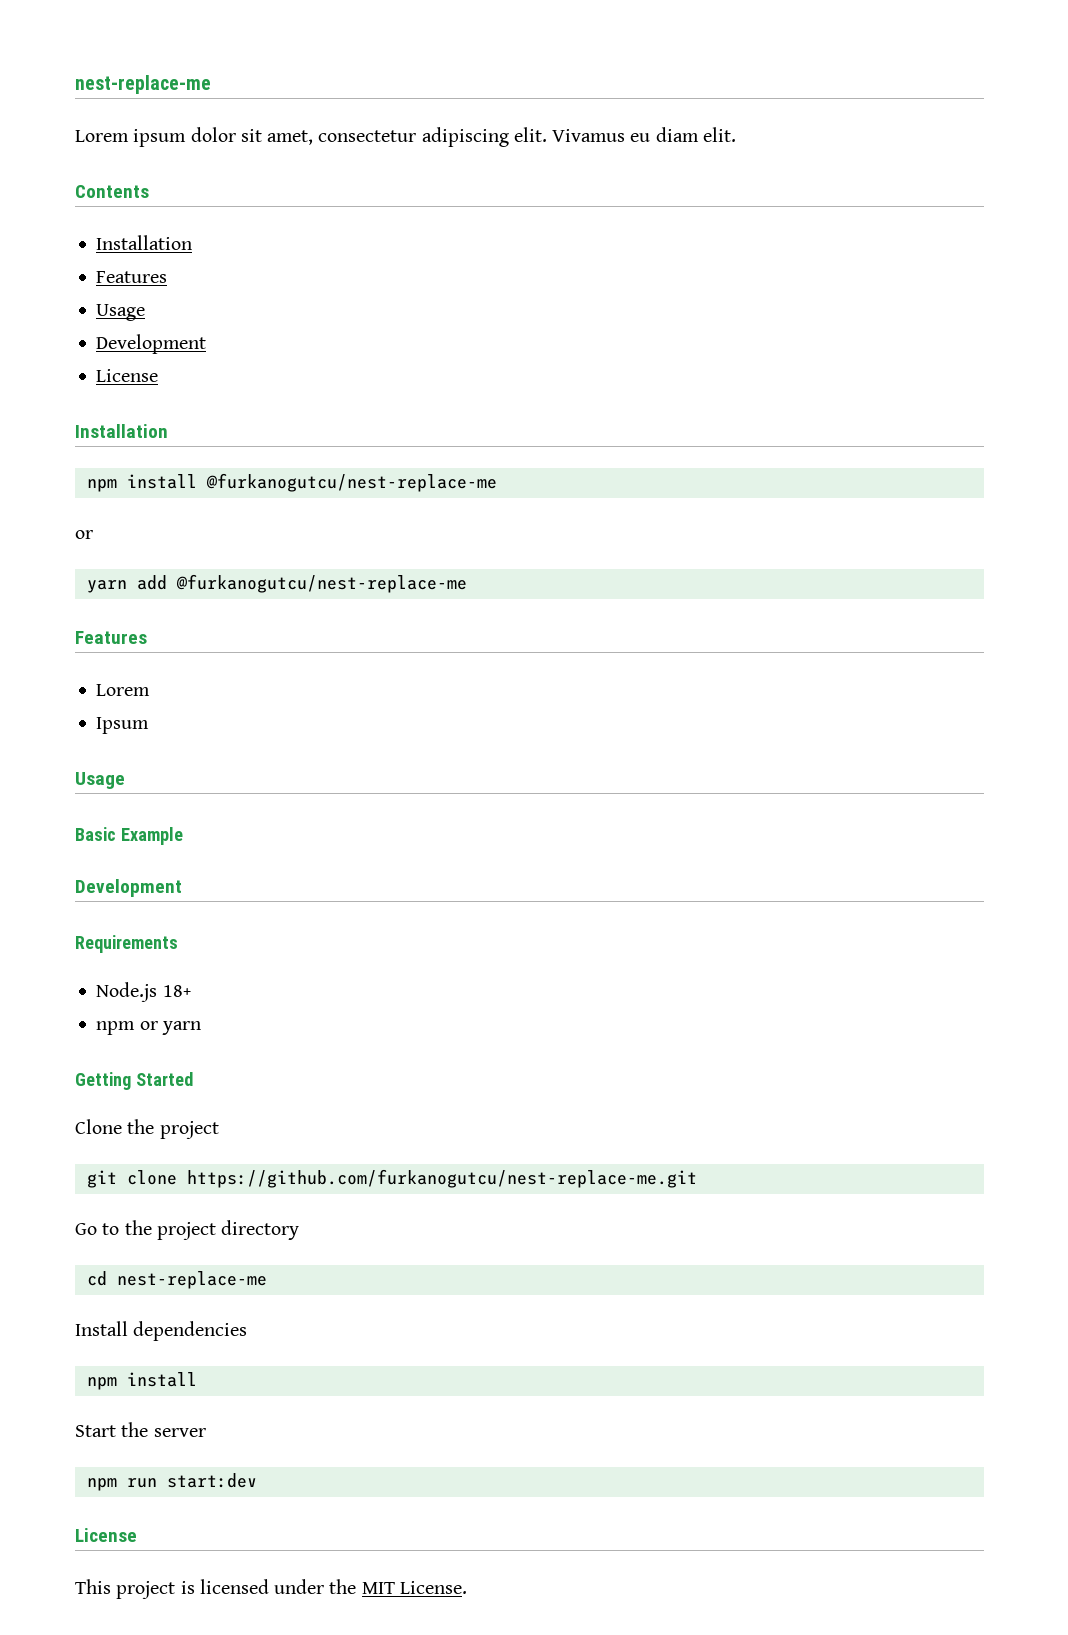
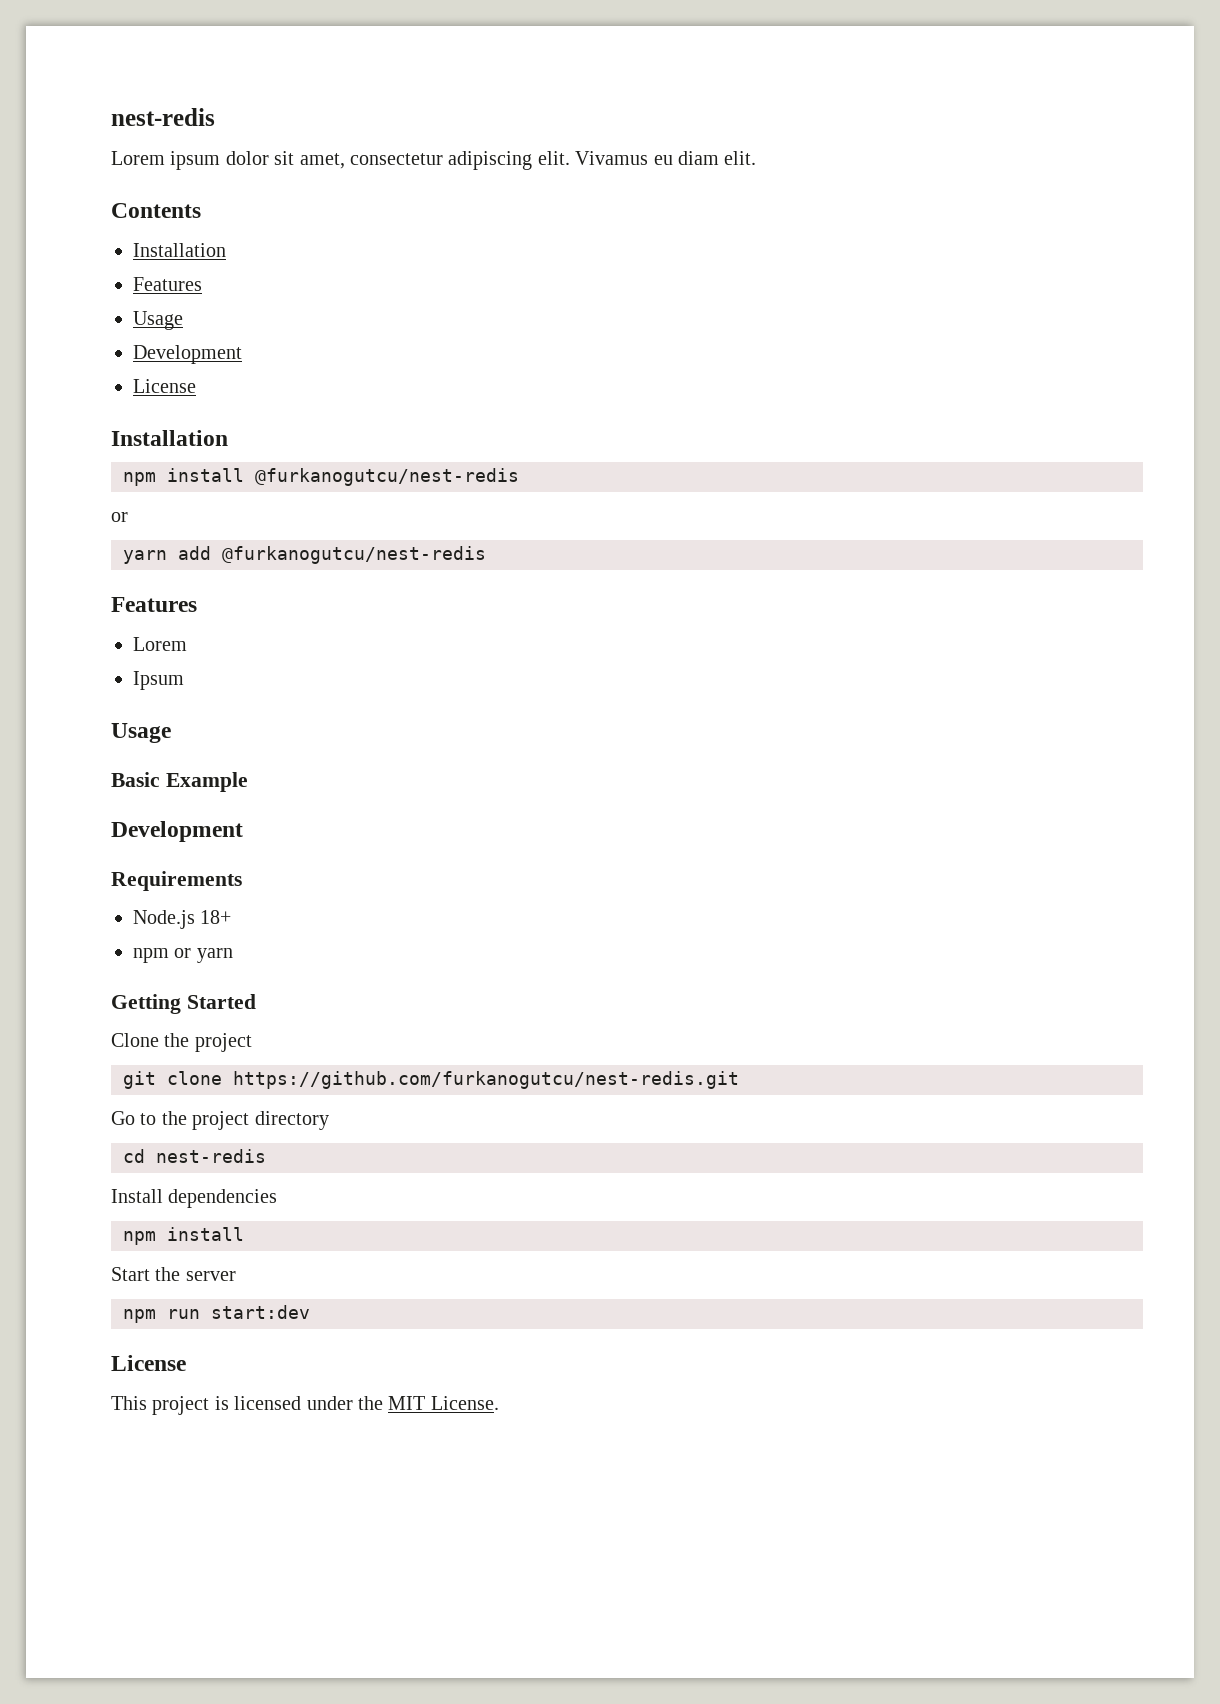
[75,75,211,94] nest-replace-me -> [111,108,215,126] nest-redis
[205,473,497,492] @furkanogutcu/nest-replace-me -> [255,468,519,486] @furkanogutcu/nest-redis
[175,574,467,593] @furkanogutcu/nest-replace-me -> [222,546,486,564] @furkanogutcu/nest-redis
[186,1169,697,1188] https://github.com/furkanogutcu/nest-replace-me.git -> [233,1071,739,1089] https://github.com/furkanogutcu/nest-redis.git
[116,1271,267,1289] nest-replace-me -> [156,1149,266,1163] nest-redis

